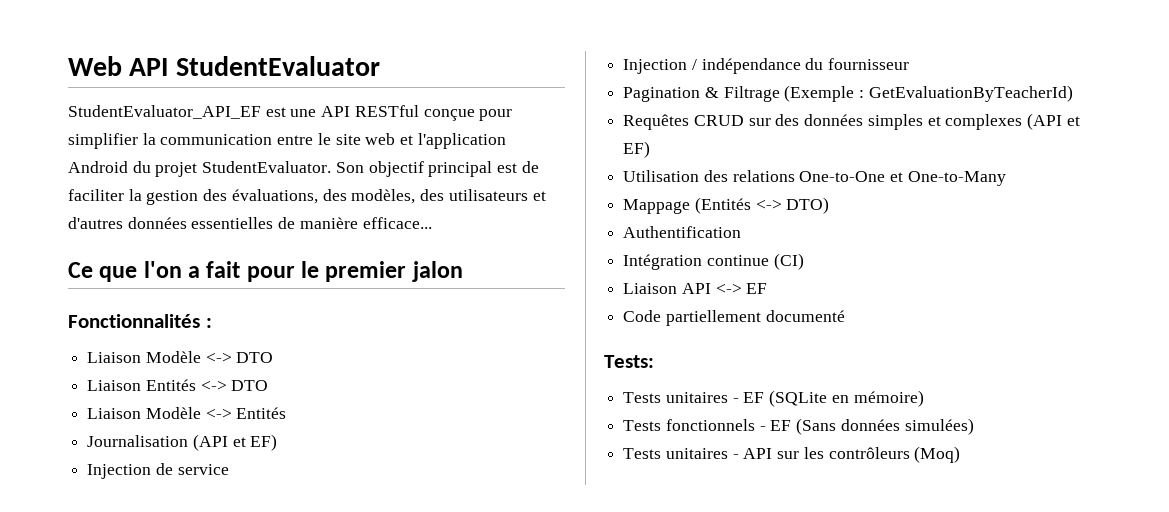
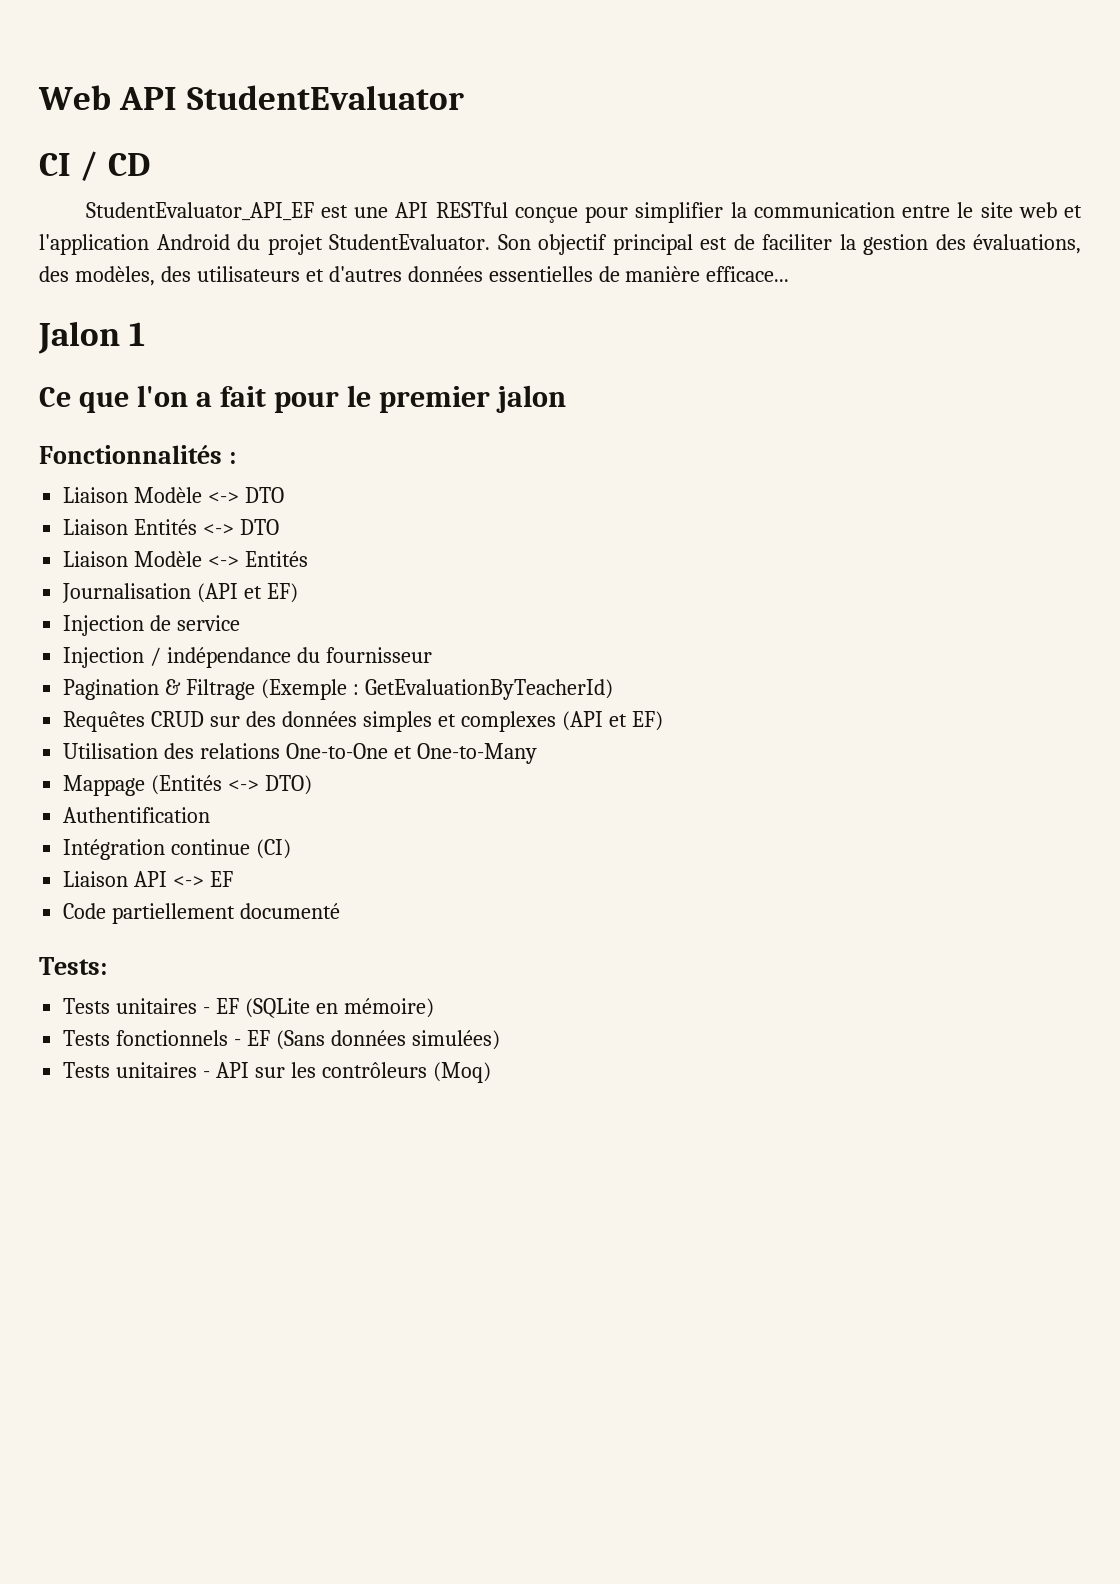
(380, 66) none -> [39,151,150,181] // CI / CD
(432, 223) none -> [38,321,146,354] // Jalon 1

